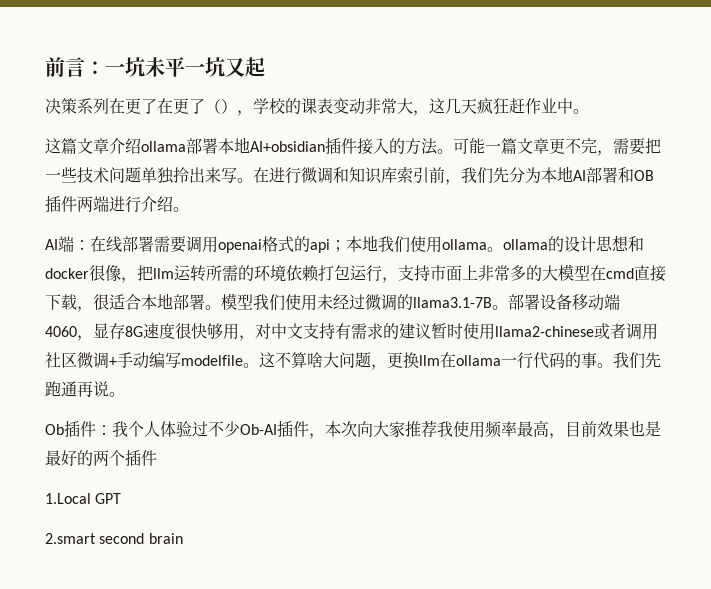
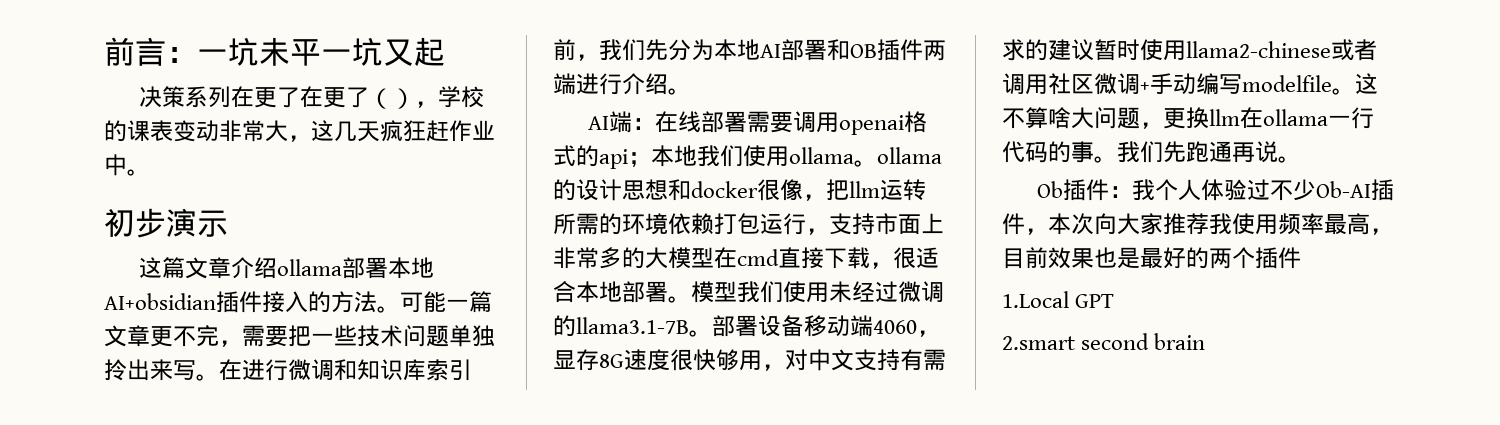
(589, 111) none -> [104,208,228,238] // 初步演示

